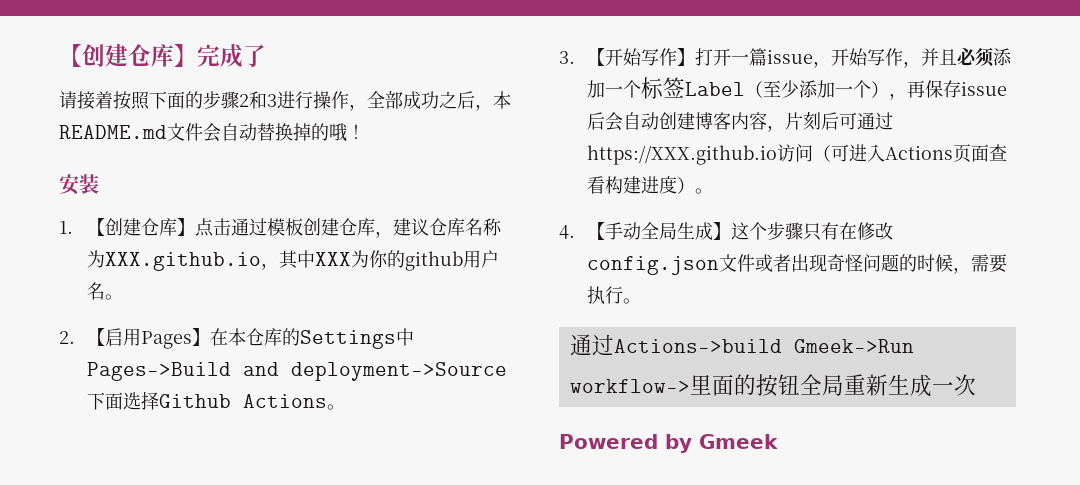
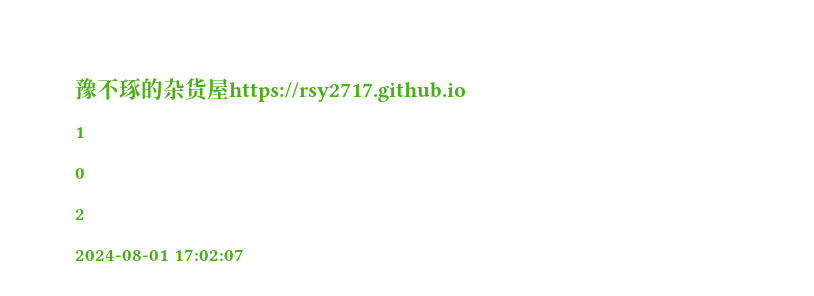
[59,44,266,68] [59,91,511,111] [59,123,365,142] [59,174,99,195] [59,218,502,238] [86,250,499,271] [86,282,123,300] [59,328,414,349] [86,362,507,381] [86,391,345,410] [559,47,1012,68] [586,77,1007,100] [586,111,893,132] [586,144,1007,165] [586,176,713,194] [559,222,893,241] [586,254,1007,275] [586,286,641,304] [569,334,914,356] [569,374,976,397] [559,434,778,453] 【创建仓库】完成了 // 请接着按照下面的步骤2和3进行操作，全部成功之后，本README.md文件会自动替换掉的哦！ // 安装 // 1.【创建仓库】点击通过模板创建仓库，建议仓库名称为XXX.github.io，其中XXX为你的github用户名。 // 2.【启用Pages】在本仓库的Settings中Pages->Build and deployment->Source下面选择Github Actions。 // 3.【开始写作】打开一篇issue，开始写作，并且必须添加一个标签Label（至少添加一个），再保存issue后会自动创建博客内容，片刻后可通过https://XXX.github.io访问（可进入Actions页面查看构建进度）。 // 4.【手动全局生成】这个步骤只有在修改config.json文件或者出现奇怪问题的时候，需要执行。 // 通过Actions->build Gmeek->Run workflow->里面的按钮全局重新生成一次 // Powered by Gmeek -> [75,78,466,102] [75,127,85,138] [75,168,85,179] [75,209,85,220] [75,249,244,261] 豫不琢的杂货屋https://rsy2717.github.io // 1 // 0 // 2 // 2024-08-01 17:02:07

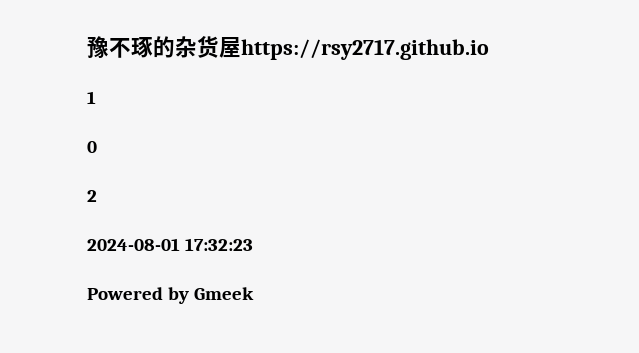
[174,249,244,261] 17:02:07 -> [184,238,253,251] [87,287,254,304] 17:32:23 // Powered by Gmeek

